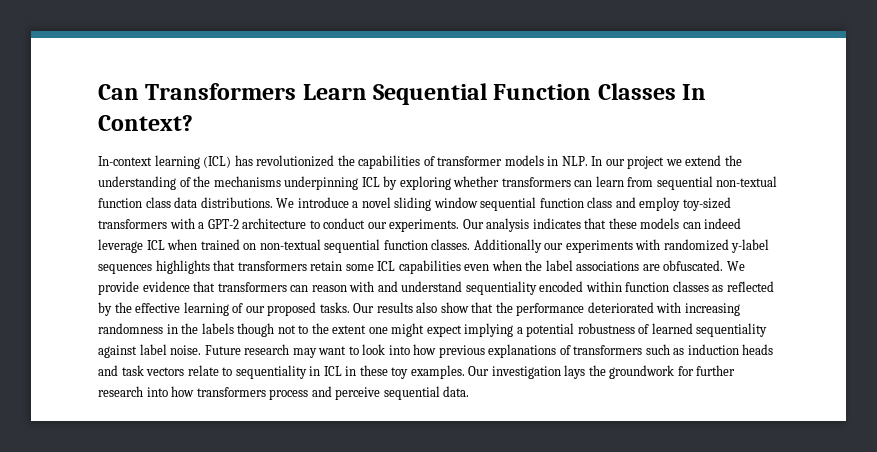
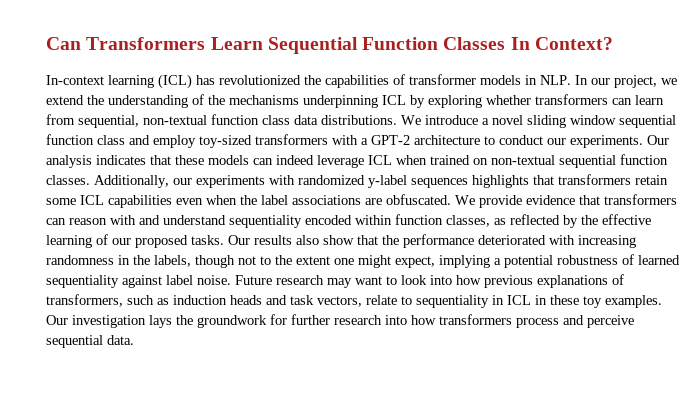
[627,156,665,169] project -> [614,75,657,88] project,
[656,176,713,190] sequential -> [78,115,139,128] sequential,
[473,239,542,253] Additionally -> [94,175,169,188] Additionally,
[672,281,709,292] classes -> [446,215,490,227] classes,
[201,323,234,334] labels -> [154,255,191,267] labels,
[426,325,462,337] expect -> [395,256,435,268] expect,
[573,345,643,355] transformers -> [46,294,123,307] transformers,
[146,367,185,376] vectors -> [317,296,362,307] vectors,

